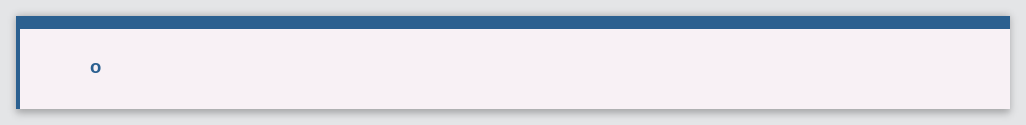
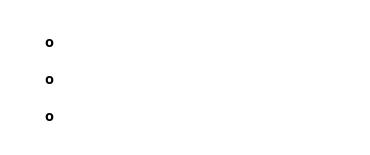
[90,63,101,73] o -> [45,39,54,47] [45,76,54,84] [45,113,54,121] o // o // o

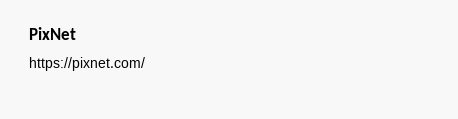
[45,39,54,47] [45,76,54,84] [45,113,54,121] o // o // o -> [29,27,76,40] [29,57,145,71] PixNet // https://pixnet.com/

